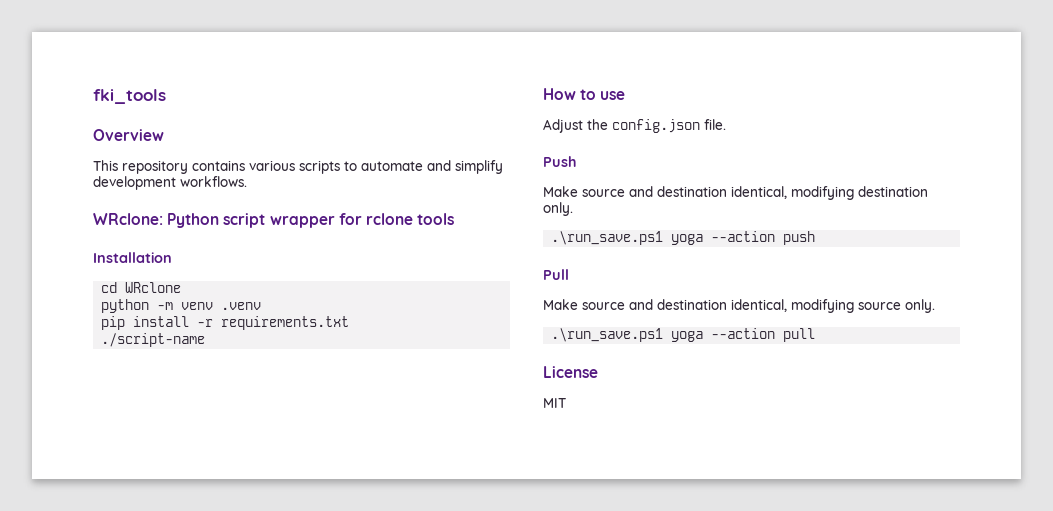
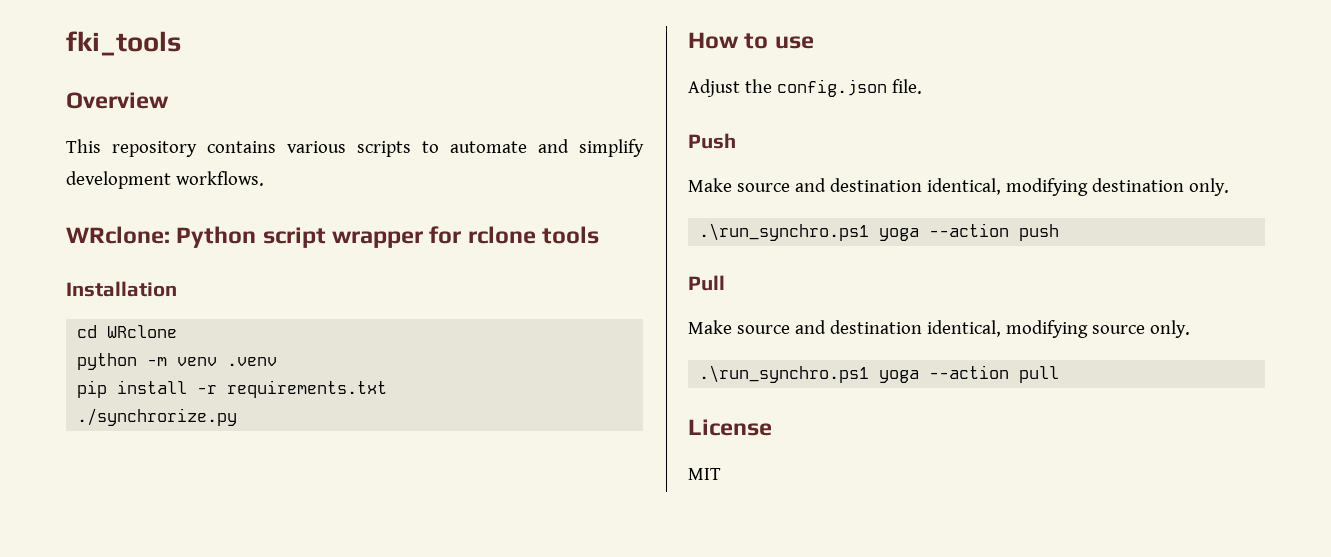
[101,333,206,347] ./script-name -> [77,408,238,426] ./synchrorize.py
[551,231,664,245] .\run_save.ps1 -> [699,223,870,241] .\run_synchro.ps1
[551,328,664,342] .\run_save.ps1 -> [699,365,870,383] .\run_synchro.ps1

